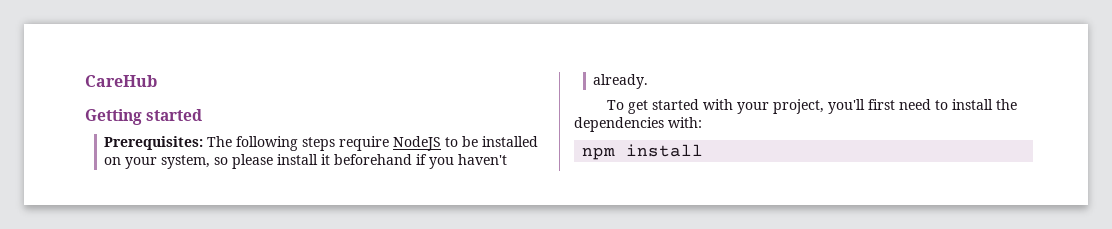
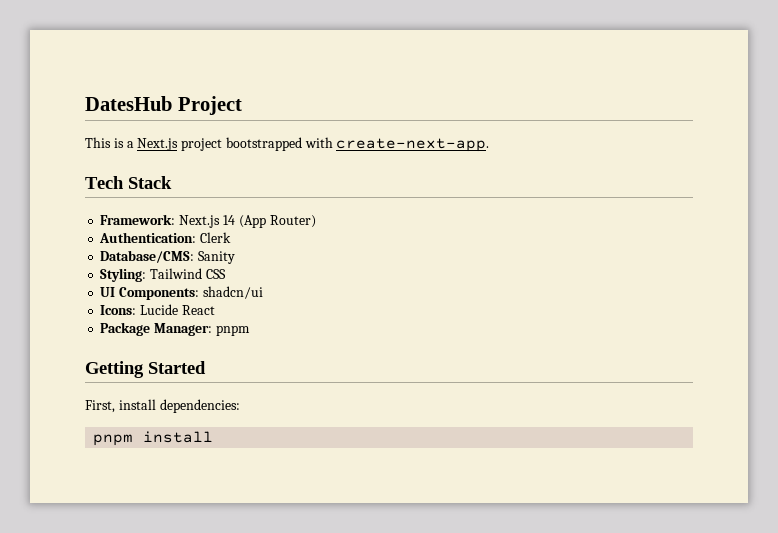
[85,75,157,87] [85,109,203,125] [104,136,539,151] [104,154,508,169] [593,74,649,89] [606,99,1017,114] [574,117,702,132] [582,147,616,160] CareHub // Getting started // Prerequisites: The following steps require NodeJS to be installed on your system, so please install it beforehand if you haven't already. // To get started with your project, you'll first need to install the dependencies with: // npm -> [85,96,242,115] [85,137,490,152] [85,176,172,189] [100,214,316,228] [99,232,232,243] [100,250,236,264] [100,268,226,282] [100,286,263,300] [100,304,215,315] [100,322,250,336] [85,361,206,378] [85,399,240,413] [93,434,134,446] DatesHub Project // This is a Next.js project bootstrapped with create-next-app. // Tech Stack // Framework: Next.js 14 (App Router) // Authentication: Clerk // Database/CMS: Sanity // Styling: Tailwind CSS // UI Components: shadcn/ui // Icons: Lucide React // Package Manager: pnpm // Getting Started // First, install dependencies: // pnpm

